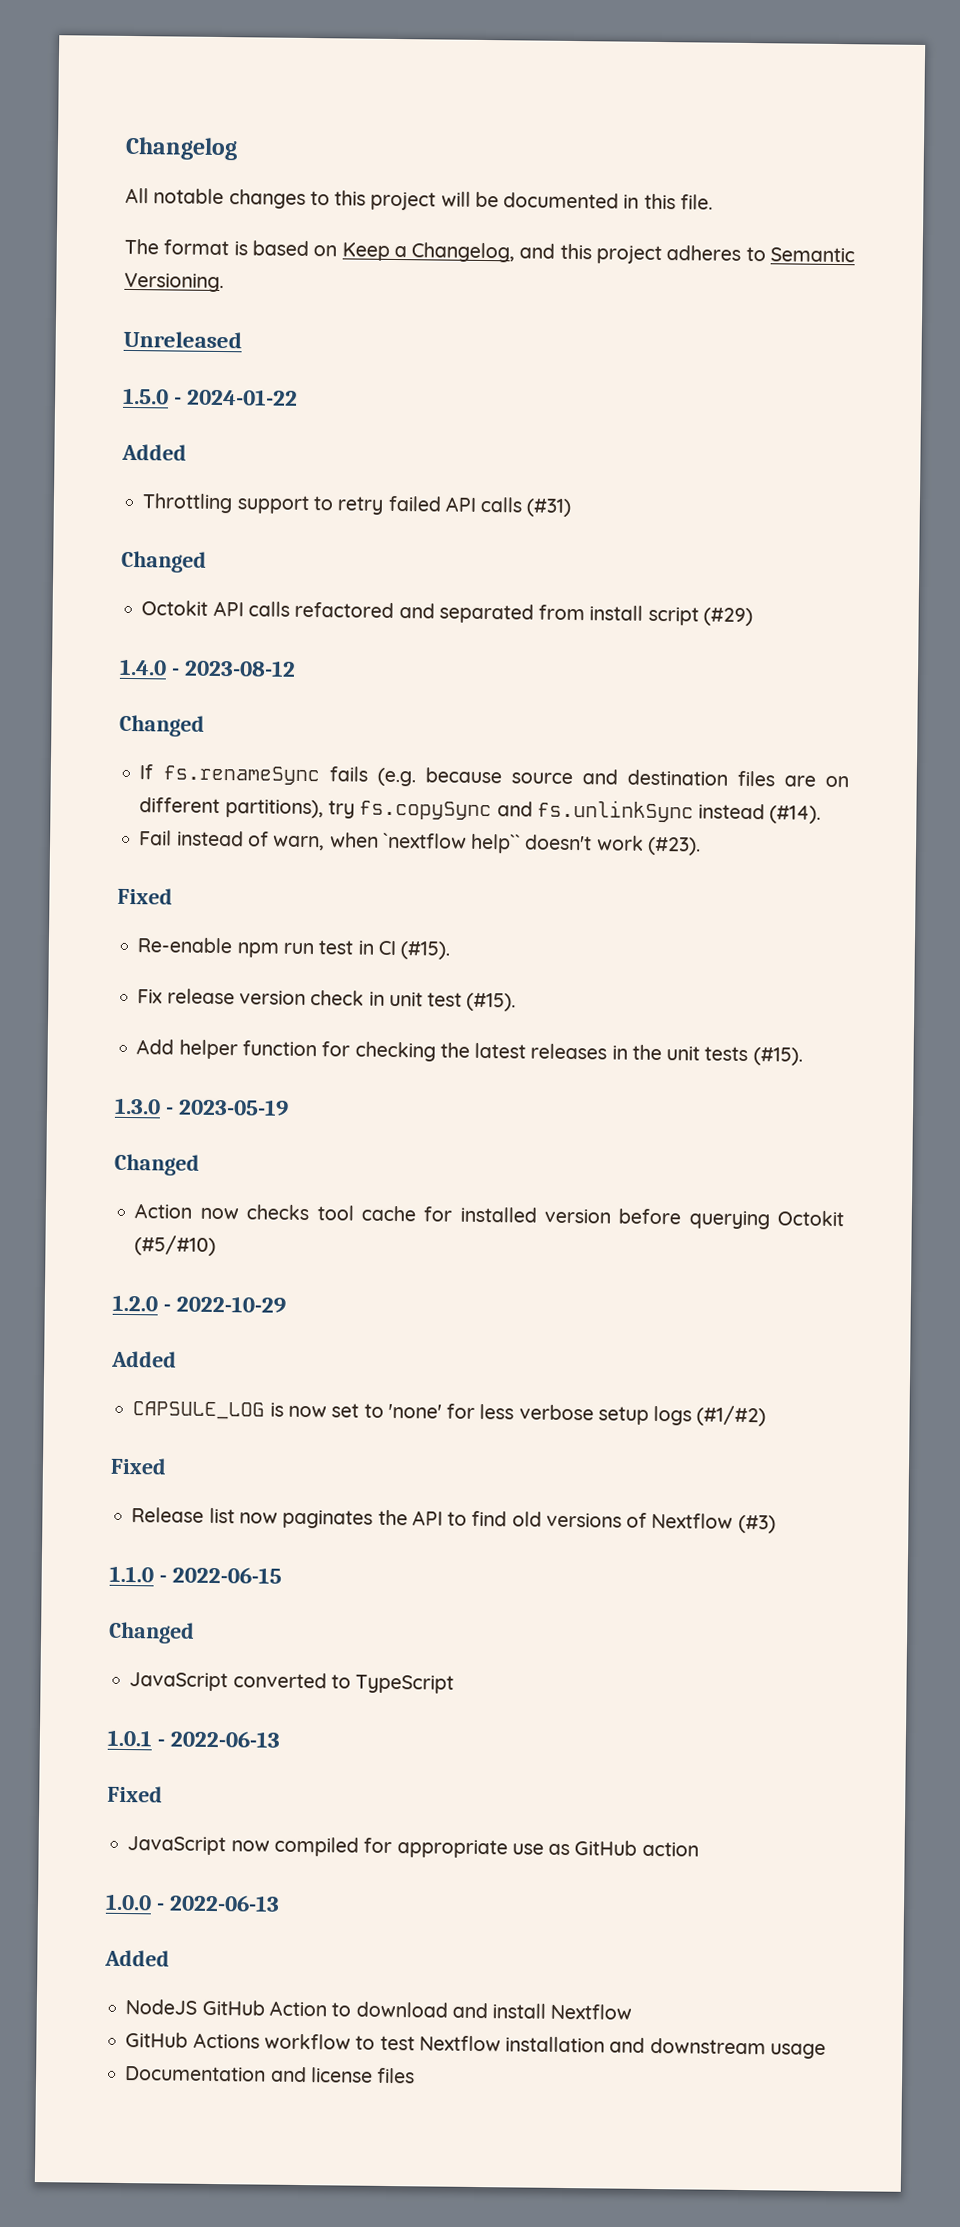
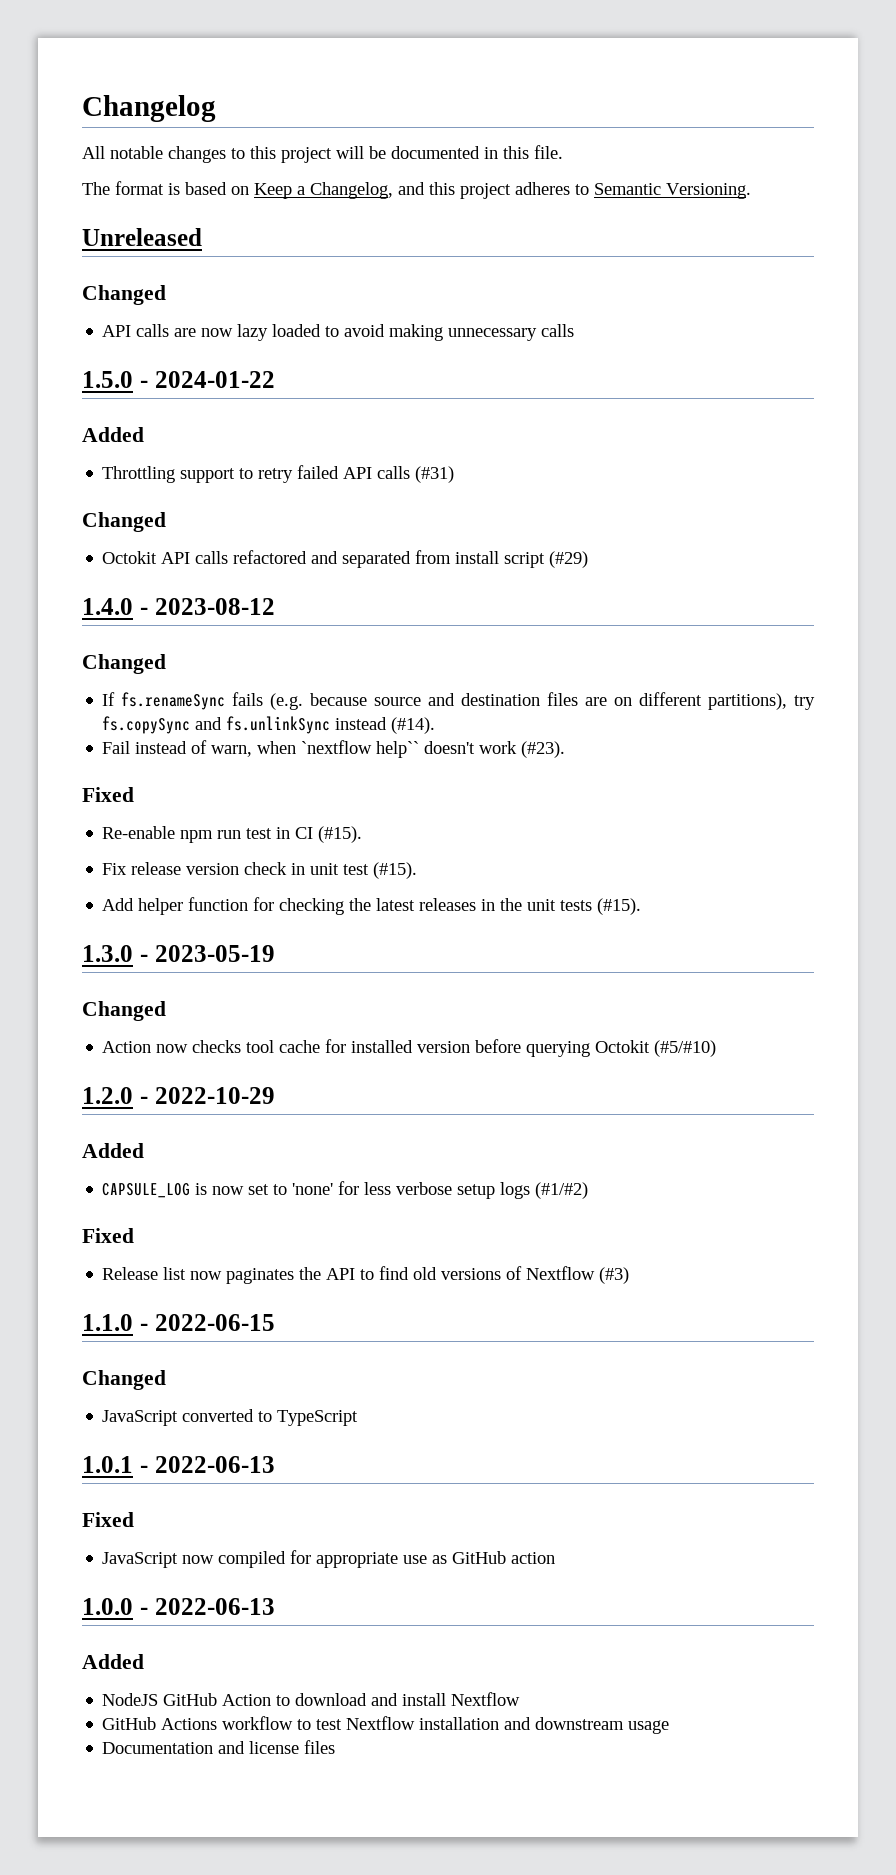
(242, 339) none -> [82,285,166,305] [102,324,575,341] // Changed // API calls are now lazy loaded to avoid making unnecessary calls

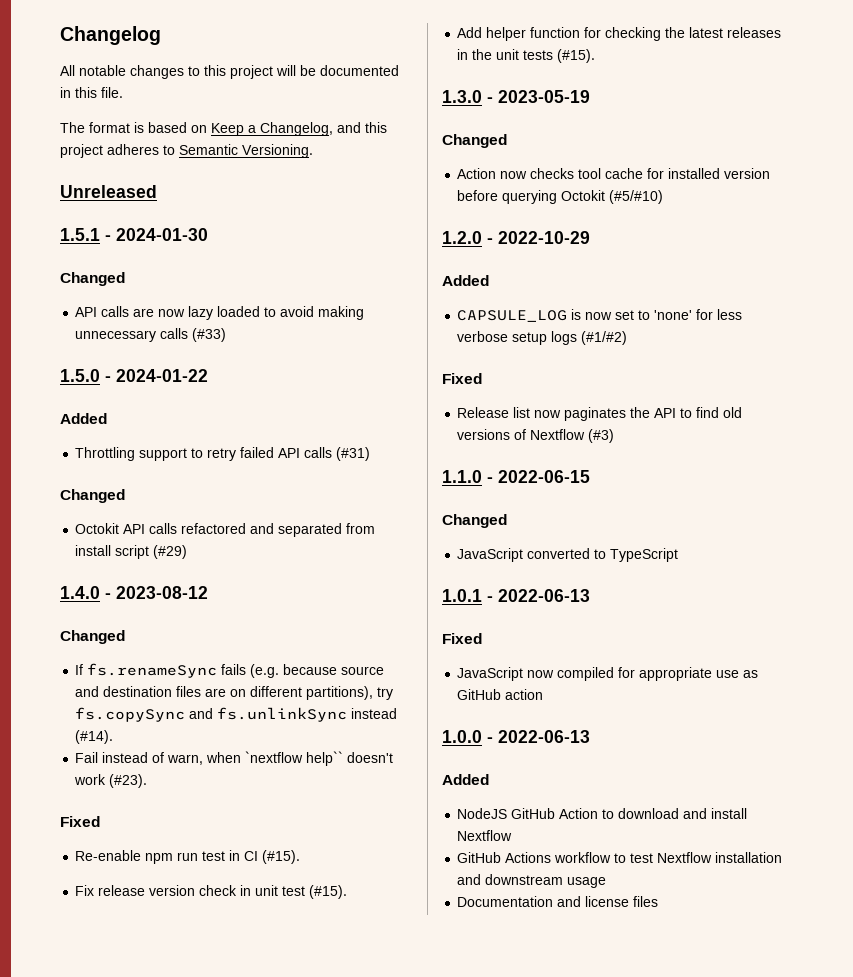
(202, 237) none -> [60,228,208,241] // 1.5.1 - 2024-01-30
(575, 330) none -> [192,328,227,342] (#33)

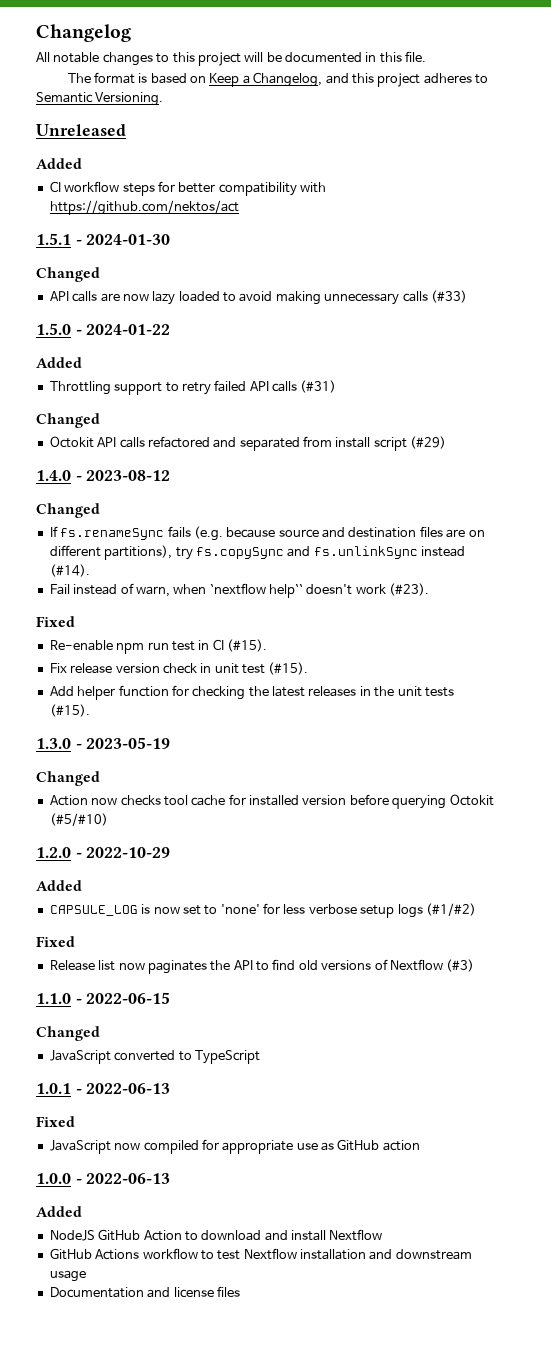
(157, 191) none -> [36,158,82,169] [49,181,326,196] [49,200,239,215] // Added // CI workflow steps for better compatibility with https://github.com/nektos/act

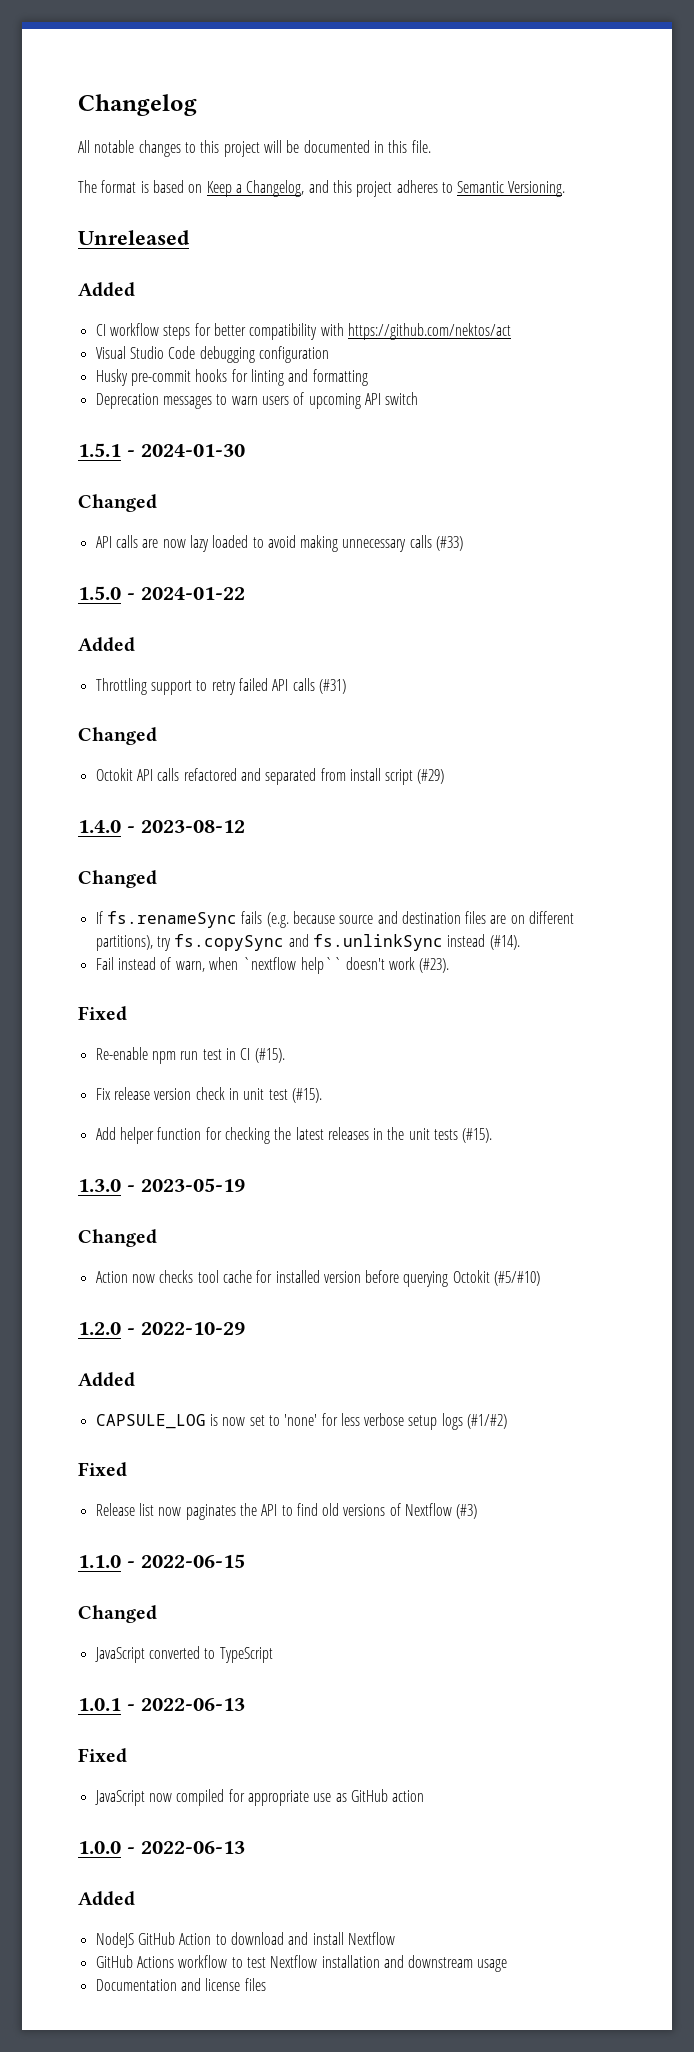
(239, 207) none -> [95,346,329,363] [95,369,368,386] [95,392,419,409] // Visual Studio Code debugging configuration // Husky pre-commit hooks for linting and formatting // Deprecation messages to warn users of upcoming API switch

